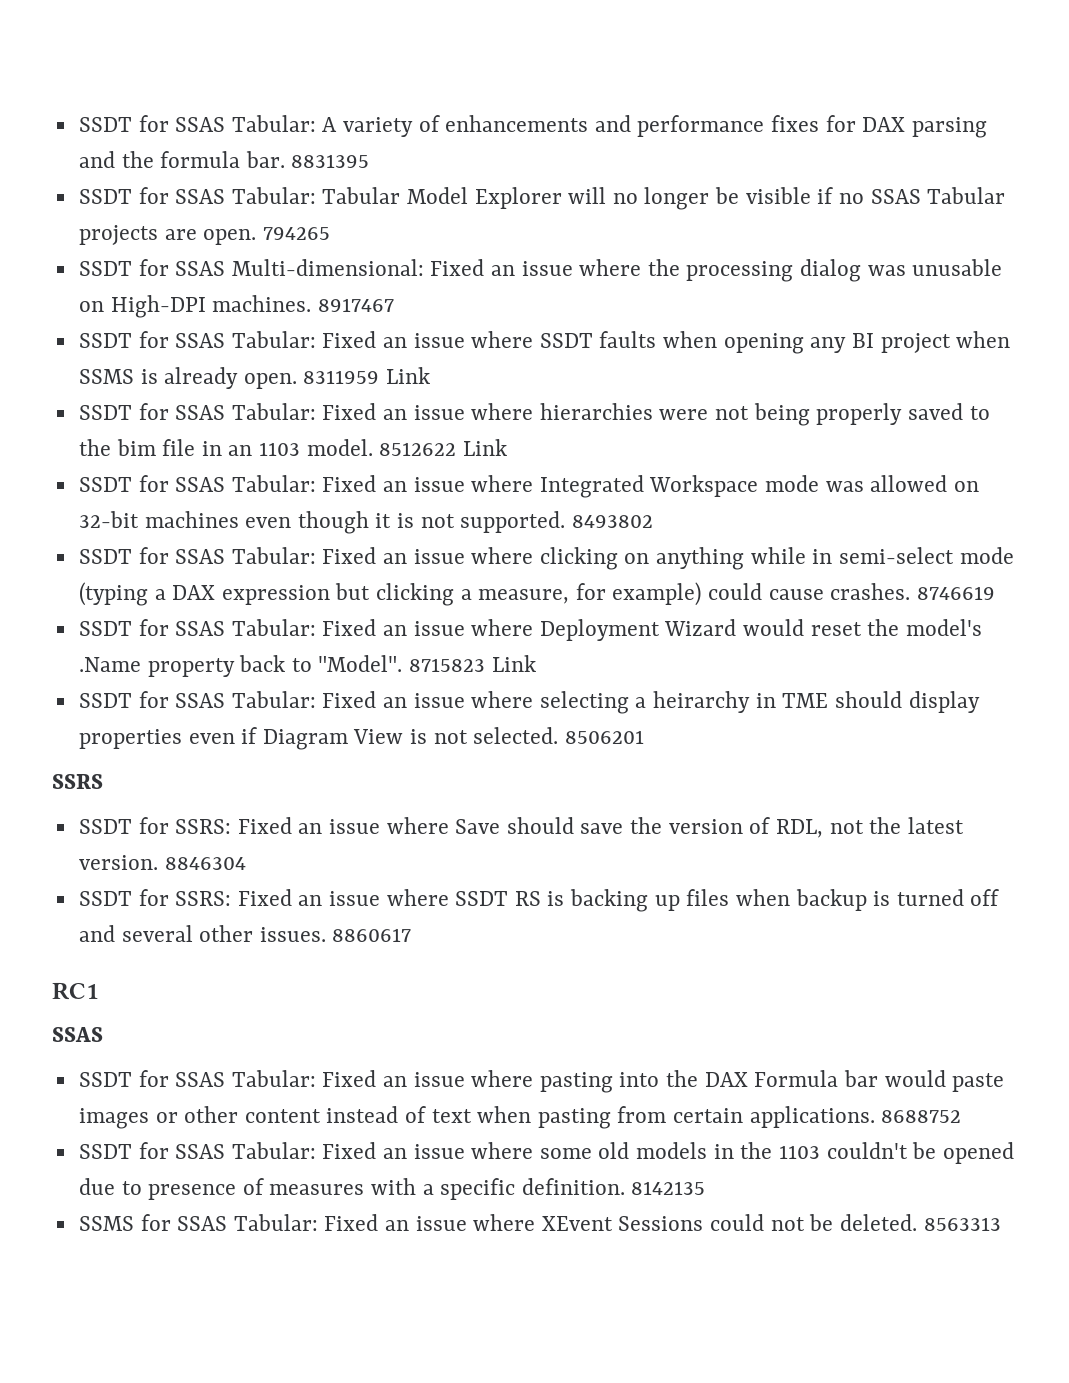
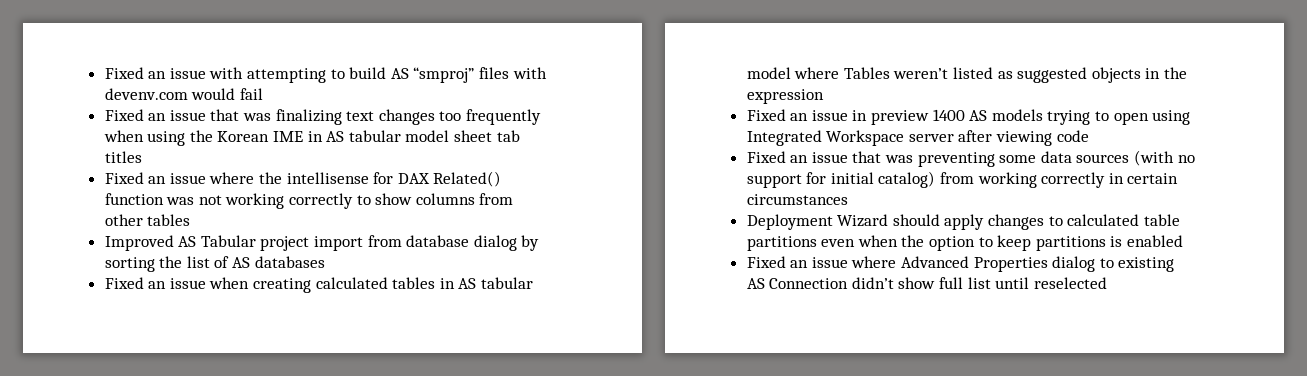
[78,115,987,138] [78,151,370,168] [78,187,1006,210] [78,225,330,245] [78,259,424,276] SSDT for SSAS Tabular: A variety of enhancements and performance fixes for DAX parsing and the formula bar. 8831395 // SSDT for SSAS Tabular: Tabular Model Explorer will no longer be visible if no SSAS Tabular projects are open. 794265 // SSDT for SSAS Multi-dimensional: -> [104,67,547,83] [104,88,263,100] [104,109,542,125] [103,130,520,146] [104,151,142,163] Fixed an issue with attempting to build AS “smproj” files with devenv.com would fail // Fixed an issue that was finalizing text changes too frequently when using the Korean IME in AS tabular model sheet tab titles //
[686,259,1003,282] [78,295,394,318] [78,331,1011,354] [78,367,431,389] [78,403,990,426] [78,439,507,456] [78,475,979,498] [78,511,653,534] [78,547,1014,570] [78,582,995,606] [78,619,982,641] [78,655,536,677] [78,691,980,714] [78,727,644,750] [52,774,103,789] [78,817,964,838] [78,855,246,870] [78,889,1000,912] [78,925,412,942] [52,982,98,1000] [52,1027,103,1042] [78,1070,1005,1093] [78,1106,962,1129] [78,1142,1014,1164] [78,1178,706,1200] [78,1214,1001,1231] processing dialog was unusable on High-DPI machines. 8917467 // SSDT for SSAS Tabular: Fixed an issue where SSDT faults when opening any BI project when SSMS is already open. 8311959 Link // SSDT for SSAS Tabular: Fixed an issue where hierarchies were not being properly saved to the bim file in an 1103 model. 8512622 Link // SSDT for SSAS Tabular: Fixed an issue where Integrated Workspace mode was allowed on 32-bit machines even though it is not supported. 8493802 // SSDT for SSAS Tabular: Fixed an issue where clicking on anything while in semi-select mode (typing a DAX expression but clicking a measure, for example) could cause crashes. 8746619 // SSDT for SSAS Tabular: Fixed an issue where Deployment Wizard would reset the model's .Name property back to "Model". 8715823 Link // SSDT for SSAS Tabular: Fixed an issue where selecting a heirarchy in TME should display properties even if Diagram View is not selected. 8506201 // SSRS // SSDT for SSRS: Fixed an issue where Save should save the version of RDL, not the latest version. 8846304 // SSDT for SSRS: Fixed an issue where SSDT RS is backing up files when backup is turned off and several other issues. 8860617 // RC1 // SSAS // SSDT for SSAS Tabular: Fixed an issue where pasting into the DAX Formula bar would paste images or other content instead of text when pasting from certain applications. 8688752 // SSDT for SSAS Tabular: Fixed an issue where some old models in the 1103 couldn't be opened due to presence of measures with a specific definition. 8142135 // SSMS for SSAS Tabular: Fixed an issue where XEvent Sessions could not be deleted. 8563313 -> [286,171,502,187] [104,193,514,209] [104,214,191,226] [104,235,540,251] [104,256,325,272] [104,277,534,293] [746,67,1188,83] [746,89,824,104] [746,109,1191,125] [746,130,1089,146] [746,150,1195,167] [746,171,1179,188] [746,194,848,205] [746,214,1180,230] [746,235,1184,251] [746,256,1175,272] [746,277,1107,289] intellisense for DAX Related() function was not working correctly to show columns from other tables // Improved AS Tabular project import from database dialog by sorting the list of AS databases // Fixed an issue when creating calculated tables in AS tabular model where Tables weren’t listed as suggested objects in the expression // Fixed an issue in preview 1400 AS models trying to open using Integrated Workspace server after viewing code // Fixed an issue that was preventing some data sources (with no support for initial catalog) from working correctly in certain circumstances // Deployment Wizard should apply changes to calculated table partitions even when the option to keep partitions is enabled // Fixed an issue where Advanced Properties dialog to existing AS Connection didn’t show full list until reselected

